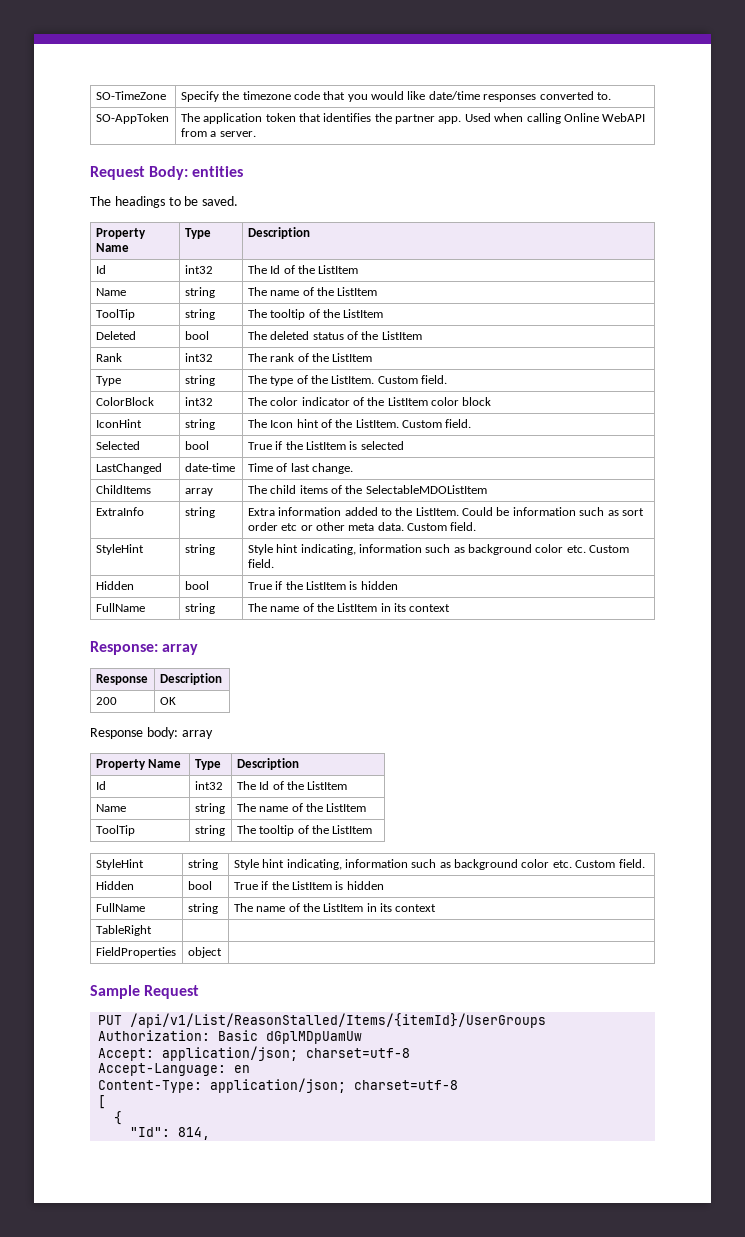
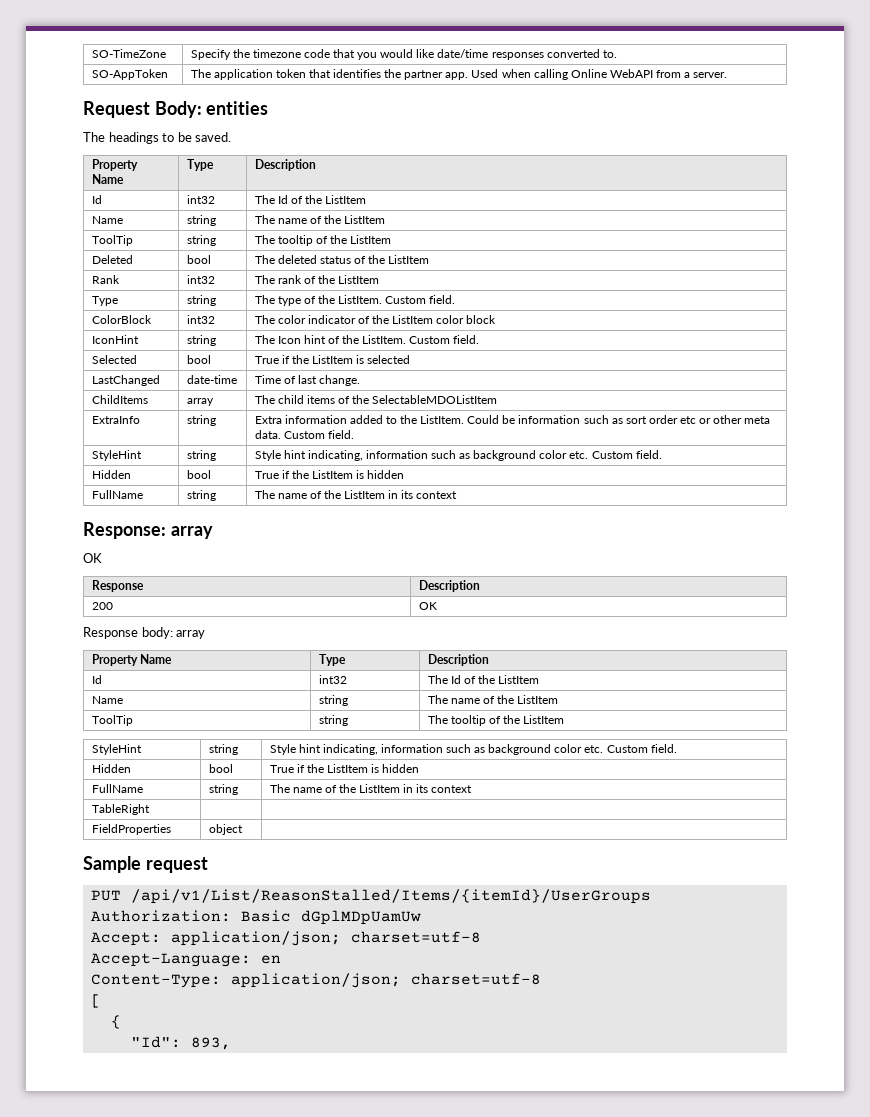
(199, 649) none -> [83,553,102,563] // OK
[144,985,200,999] Request -> [145,857,208,873] request
[178,1127,211,1140] 814, -> [190,1037,231,1050] 893,

